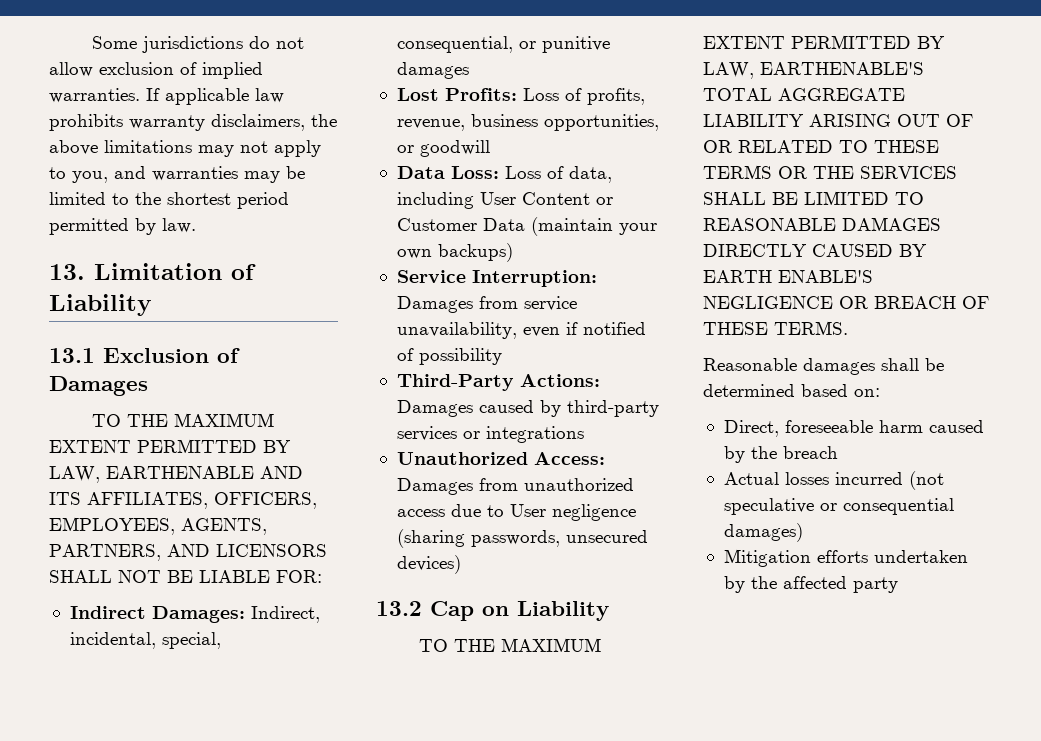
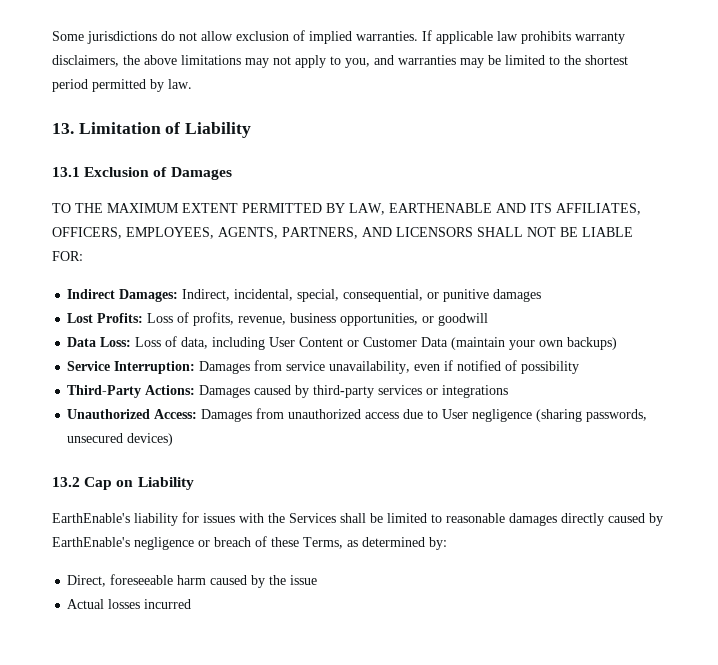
[418,638,601,652] [703,35,945,49] [703,62,924,79] [703,88,905,101] [703,114,973,127] [703,140,939,153] [703,165,957,179] [703,191,924,205] [703,217,941,231] [703,244,927,257] [703,270,873,283] [703,296,989,309] [703,321,848,335] [703,358,944,375] [703,384,880,397] TO THE MAXIMUM EXTENT PERMITTED BY LAW, EARTHENABLE'S TOTAL AGGREGATE LIABILITY ARISING OUT OF OR RELATED TO THESE TERMS OR THE SERVICES SHALL BE LIMITED TO REASONABLE DAMAGES DIRECTLY CAUSED BY EARTH ENABLE'S NEGLIGENCE OR BREACH OF THESE TERMS. // Reasonable damages shall be determined based on: -> [52,512,663,526] [52,536,447,550] EarthEnable's liability for issues with the Services shall be limited to reasonable damages directly caused by EarthEnable's negligence or breach of these Terms, as determined by:
[782,446,838,459] breach -> [290,575,318,585] issue
[908,471,944,490] [723,498,954,515] [723,523,803,542] [723,549,968,567] [723,576,898,593] (not speculative or consequential damages) // Mitigation efforts undertaken by the affected party -> (192, 604) none

